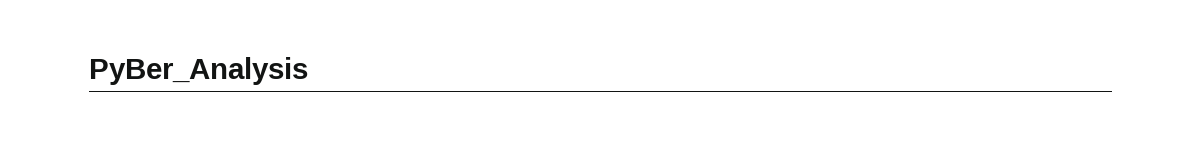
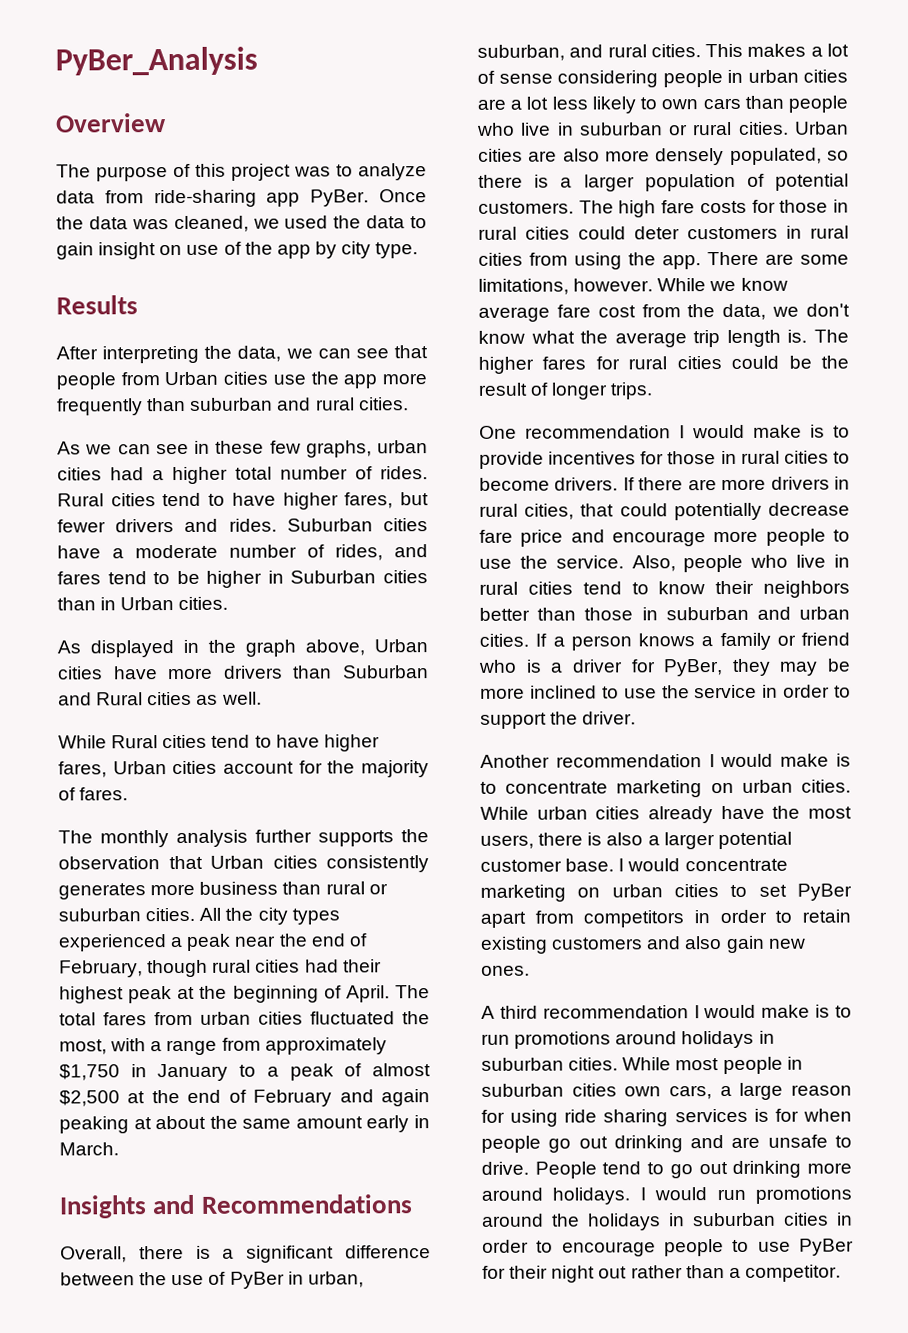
(308, 71) none -> [55,113,167,133] [56,163,427,182] [56,189,428,208] [56,215,427,233] [56,241,419,260] [56,295,138,315] [56,345,429,364] [56,371,427,390] [57,397,409,416] [57,440,428,458] [57,466,428,485] [57,492,429,510] [57,518,429,533] [57,544,428,561] [57,570,428,588] [57,596,229,611] [57,639,428,658] [57,665,429,680] [58,691,262,706] [58,734,380,752] [58,760,430,778] [58,787,129,801] [58,829,429,848] [58,855,429,873] [58,881,388,900] [58,907,340,925] [58,933,368,952] [59,959,382,978] [59,985,431,1004] [59,1011,430,1026] [59,1037,387,1056] [59,1063,431,1082] [59,1089,430,1107] [59,1115,430,1134] [59,1142,119,1156] [59,1194,413,1219] [60,1245,432,1263] [60,1271,364,1289] [477,43,849,61] [477,69,848,88] [477,95,848,114] [477,121,849,136] [478,147,849,166] [478,173,849,192] [478,199,849,218] [478,225,849,240] [478,251,849,270] [478,277,788,295] [478,303,850,322] [478,329,849,348] [478,355,849,374] [478,382,654,400] [479,424,850,439] [479,450,850,469] [479,476,850,491] [479,502,850,521] [479,528,850,547] [479,554,850,573] [479,580,850,598] [479,606,850,621] [479,632,850,651] [478,658,851,677] [480,684,851,699] [480,711,637,729] [480,753,851,768] [480,779,851,798] [480,805,852,824] [480,831,792,850] [480,858,788,872] [480,883,852,902] [480,909,851,928] [480,935,806,954] [481,965,530,976] [481,1004,852,1019] [481,1030,775,1049] [481,1056,803,1075] [481,1082,852,1100] [481,1108,852,1127] [481,1134,852,1153] [481,1160,852,1179] [481,1186,852,1205] [482,1212,853,1231] [482,1238,854,1257] [482,1264,841,1283] // Overview // The purpose of this project was to analyze data from ride-sharing app PyBer. Once the data was cleaned, we used the data to gain insight on use of the app by city type. // Results // After interpreting the data, we can see that people from Urban cities use the app more frequently than suburban and rural cities. // As we can see in these few graphs, urban cities had a higher total number of rides. Rural cities tend to have higher fares, but fewer drivers and rides. Suburban cities have a moderate number of rides, and fares tend to be higher in Suburban cities than in Urban cities. // As displayed in the graph above, Urban cities have more drivers than Suburban and Rural cities as well. // While Rural cities tend to have higher fares, Urban cities account for the majority of fares. // The monthly analysis further supports the observation that Urban cities consistently generates more business than rural or suburban cities. All the city types experienced a peak near the end of February, though rural cities had their highest peak at the beginning of April. The total fares from urban cities fluctuated the most, with a range from approximately $1,750 in January to a peak of almost $2,500 at the end of February and again peaking at about the same amount early in March. // Insights and Recommendations // Overall, there is a significant difference between the use of PyBer in urban, suburban, and rural cities. This makes a lot of sense considering people in urban cities are a lot less likely to own cars than people who live in suburban or rural cities. Urban cities are also more densely populated, so there is a larger population of potential customers. The high fare costs for those in rural cities could deter customers in rural cities from using the app. There are some limitations, however. While we know average fare cost from the data, we don't know what the average trip length is. The higher fares for rural cities could be the result of longer trips. // One recommendation I would make is to provide incentives for those in rural cities to become drivers. If there are more drivers in rural cities, that could potentially decrease fare price and encourage more people to use the service. Also, people who live in rural cities tend to know their neighbors better than those in suburban and urban cities. If a person knows a family or friend who is a driver for PyBer, they may be more inclined to use the service in order to support the driver. // Another recommendation I would make is to concentrate marketing on urban cities. While urban cities already have the most users, there is also a larger potential customer base. I would concentrate marketing on urban cities to set PyBer apart from competitors in order to retain existing customers and also gain new ones. // A third recommendation I would make is to run promotions around holidays in suburban cities. While most people in suburban cities own cars, a large reason for using ride sharing services is for when people go out drinking and are unsafe to drive. People tend to go out drinking more around holidays. I would run promotions around the holidays in suburban cities in order to encourage people to use PyBer for their night out rather than a competitor.

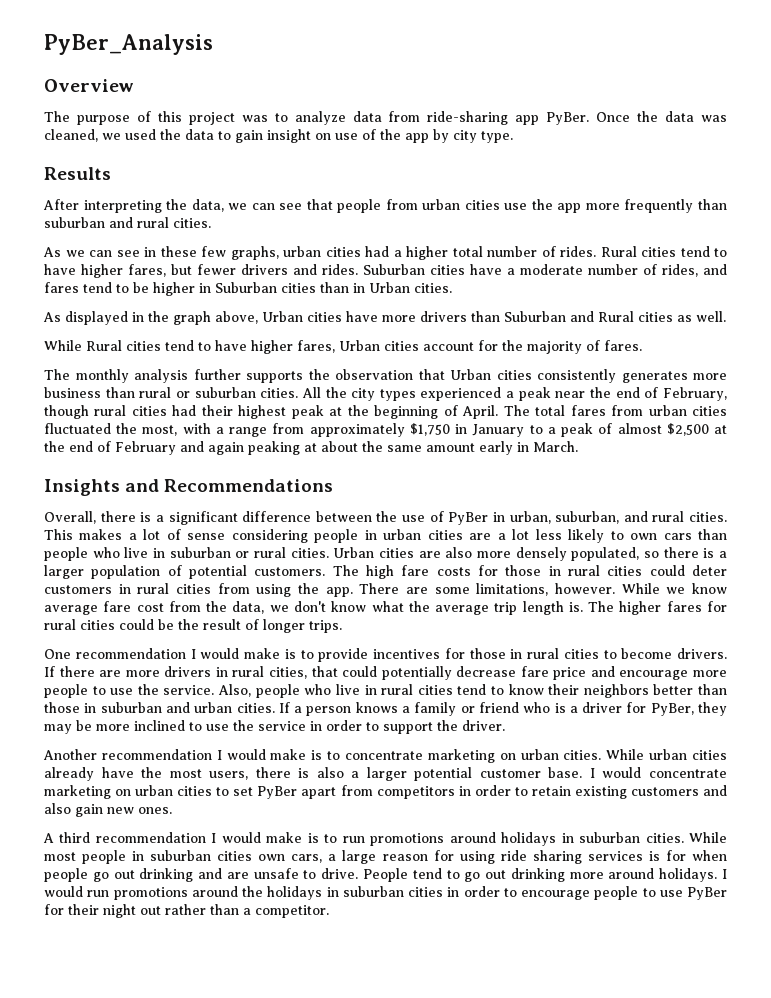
[164,371,219,386] Urban -> [422,199,461,210] urban

